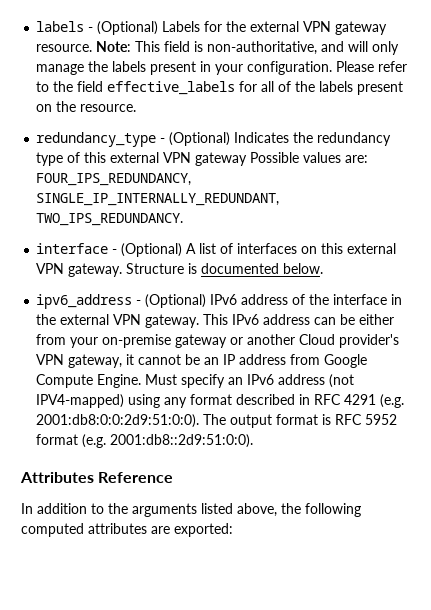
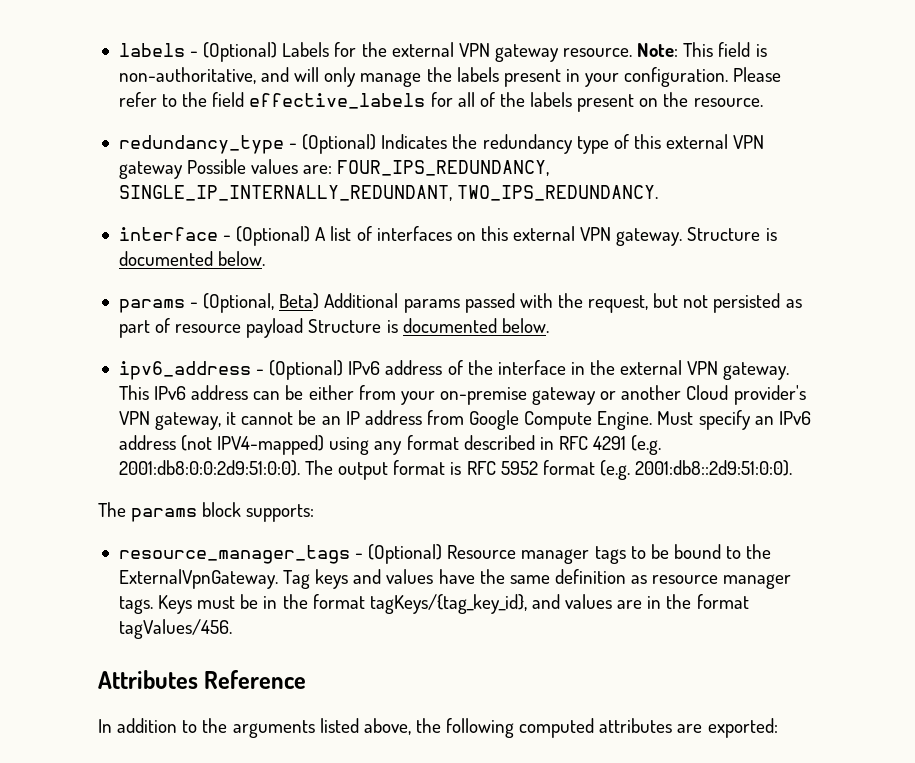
(324, 268) none -> [118,293,802,313] [118,318,549,338] // params - (Optional, Beta) Additional params passed with the request, but not persisted as part of resource payload Structure is documented below.
(254, 441) none -> [98,502,315,522] [118,544,772,564] [118,569,792,589] [118,594,749,614] [118,619,232,639] // The params block supports: // resource_manager_tags - (Optional) Resource manager tags to be bound to the ExternalVpnGateway. Tag keys and values have the same definition as resource manager tags. Keys must be in the format tagKeys/{tag_key_id}, and values are in the format tagValues/456.

